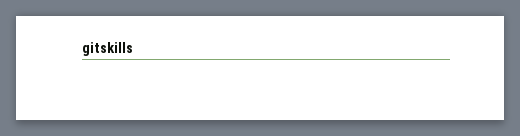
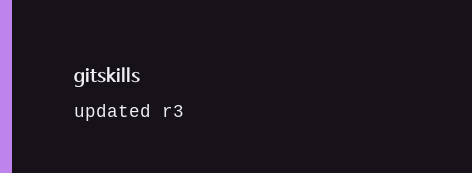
(133, 49) none -> [74,104,184,121] // updated r3

